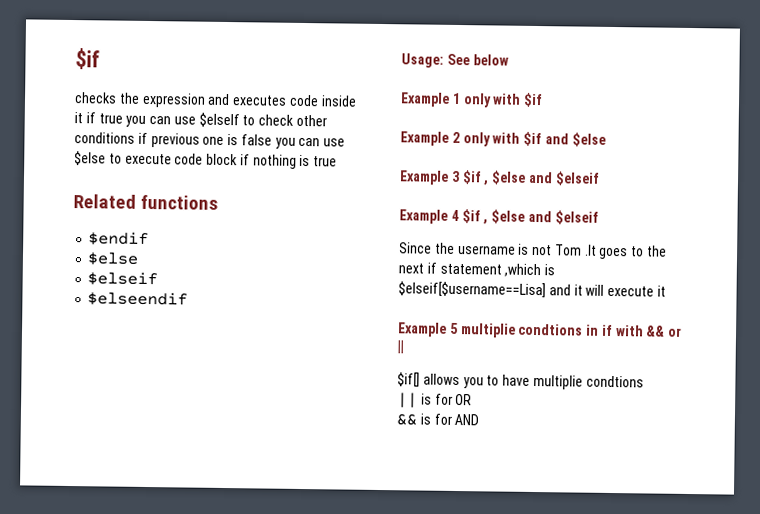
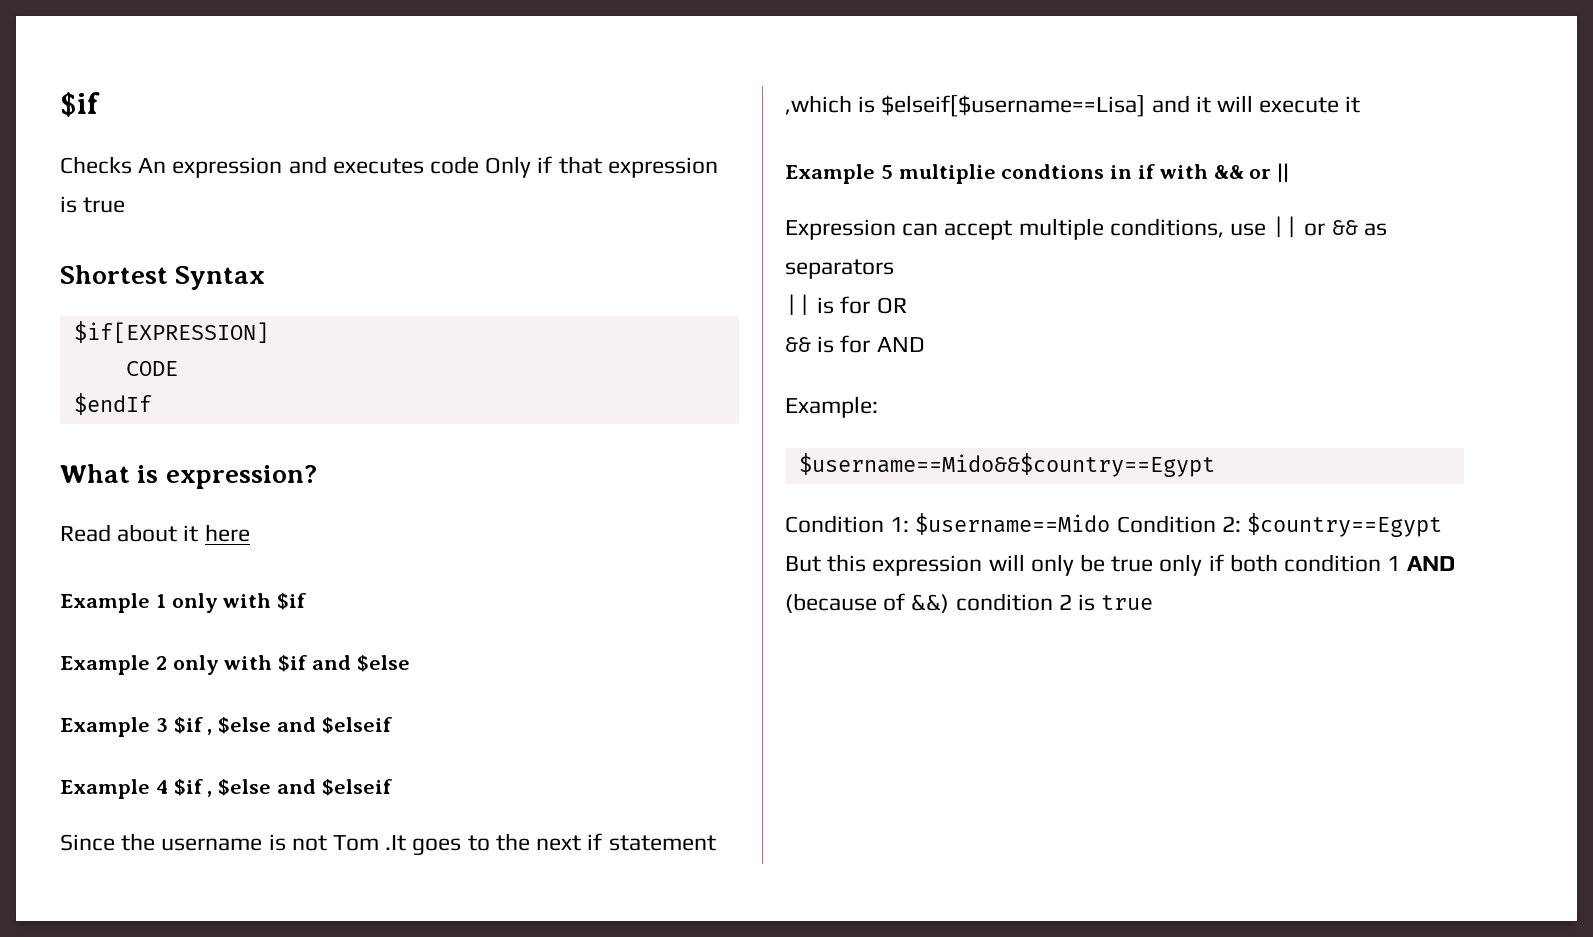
[75,48,100,70] [74,92,140,104] $if // checks the -> [60,92,100,117] [60,156,167,174] $if // Checks An
[320,95,357,107] [74,112,328,128] [74,132,346,149] [74,151,338,169] [73,194,219,210] [88,231,150,247] [87,252,140,266] [87,271,159,287] [87,291,189,307] [401,53,509,68] inside it if true you can use $elseIf to check other conditions if previous one is false you can use $else to execute code block if nothing is true // Related functions // $endif // $else // $elseif // $elseendif // Usage: See below -> [485,156,718,178] [60,196,126,213] [60,265,266,290] [73,321,269,343] [125,361,178,376] [73,393,152,415] [60,464,317,489] [60,524,250,542] Only if that expression is true // Shortest Syntax // $if[EXPRESSION] // CODE // $endIf // What is expression? // Read about it here
[397,372,644,390] $if[] allows you to have multiplie condtions -> [785,216,1387,240] [785,259,894,279] Expression can accept multiple conditions, use || or && as separators
(480, 419) none -> [785,396,878,418] [798,453,1215,477] [785,513,1443,537] [785,554,1455,576] [785,593,1154,613] // Example: // $username==Mido&&$country==Egypt // Condition 1: $username==Mido Condition 2: $country==Egypt But this expression will only be true only if both condition 1 AND (because of &&) condition 2 is true

